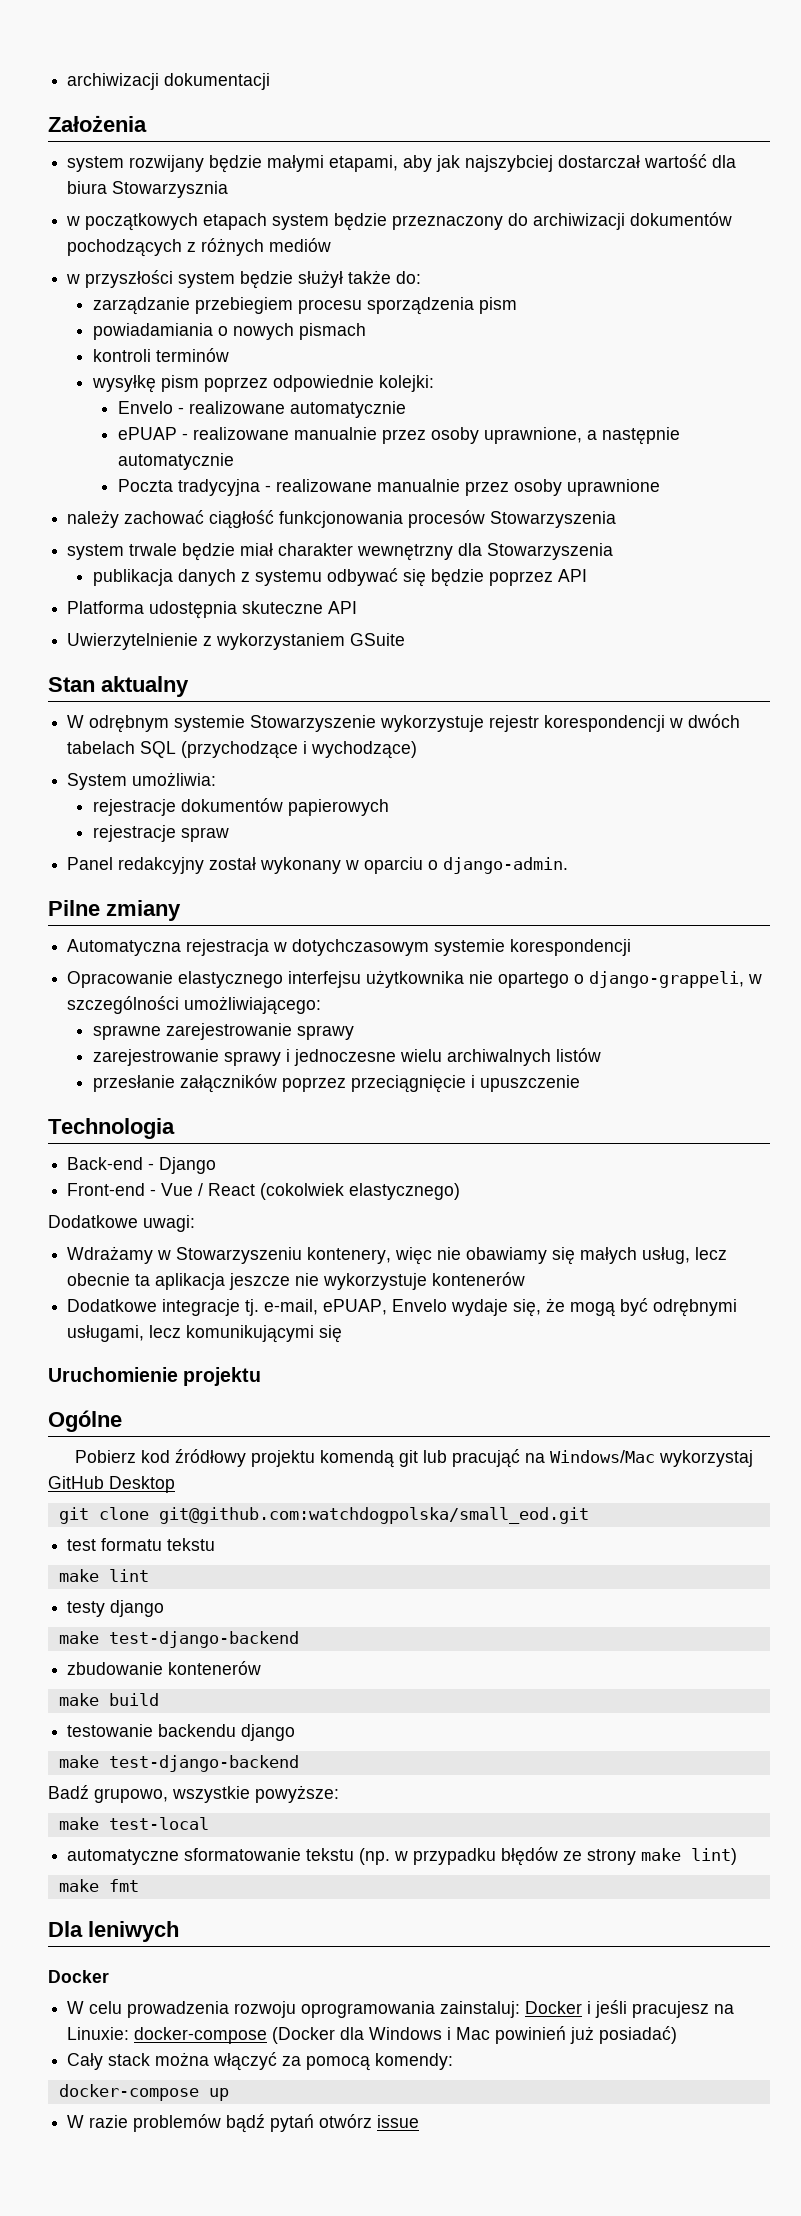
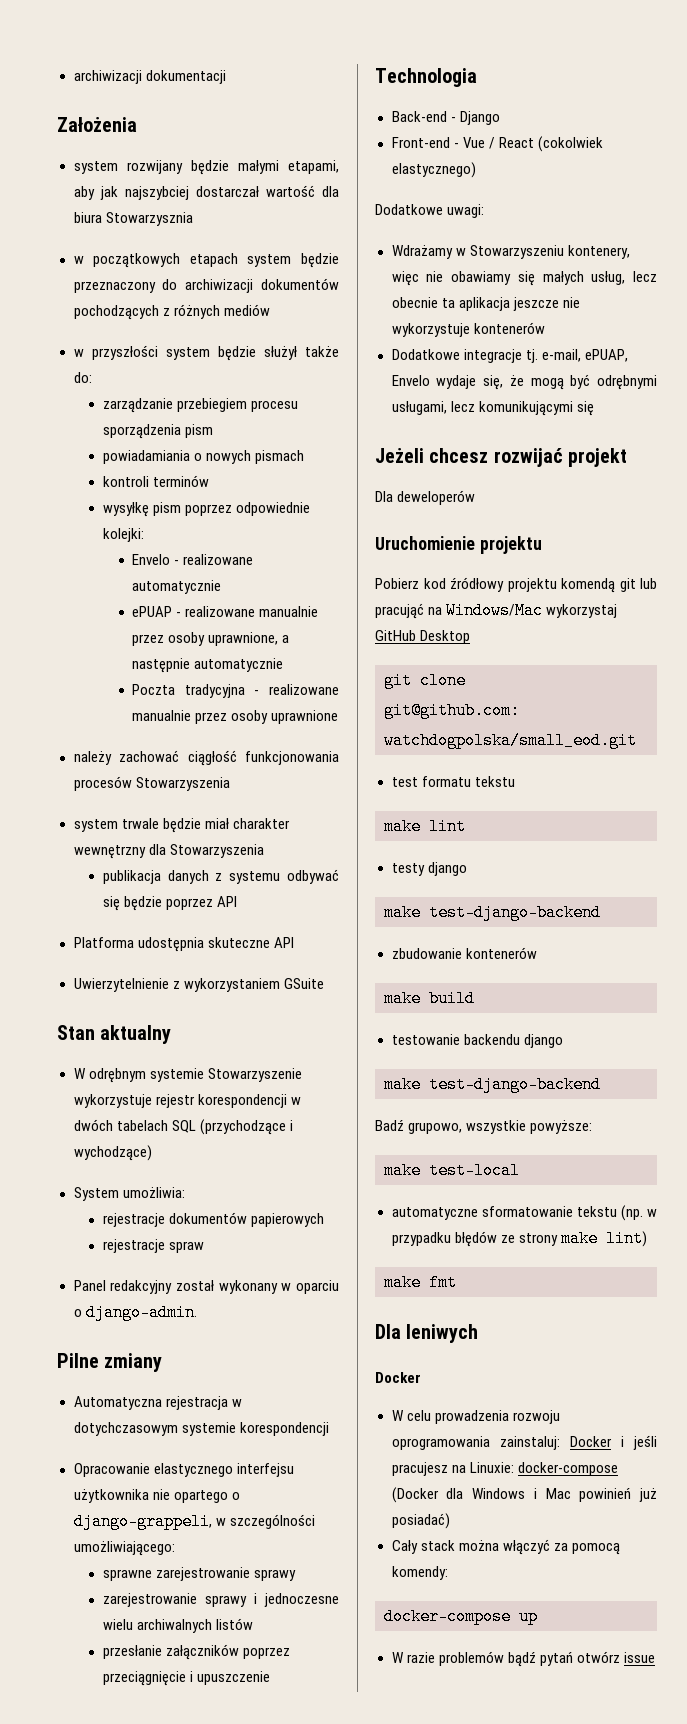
(343, 1334) none -> [375,448,628,467] [375,490,476,505] // Jeżeli chcesz rozwijać projekt // Dla deweloperów
[48,1410,122,1432] // Ogólne -> (542, 545) none

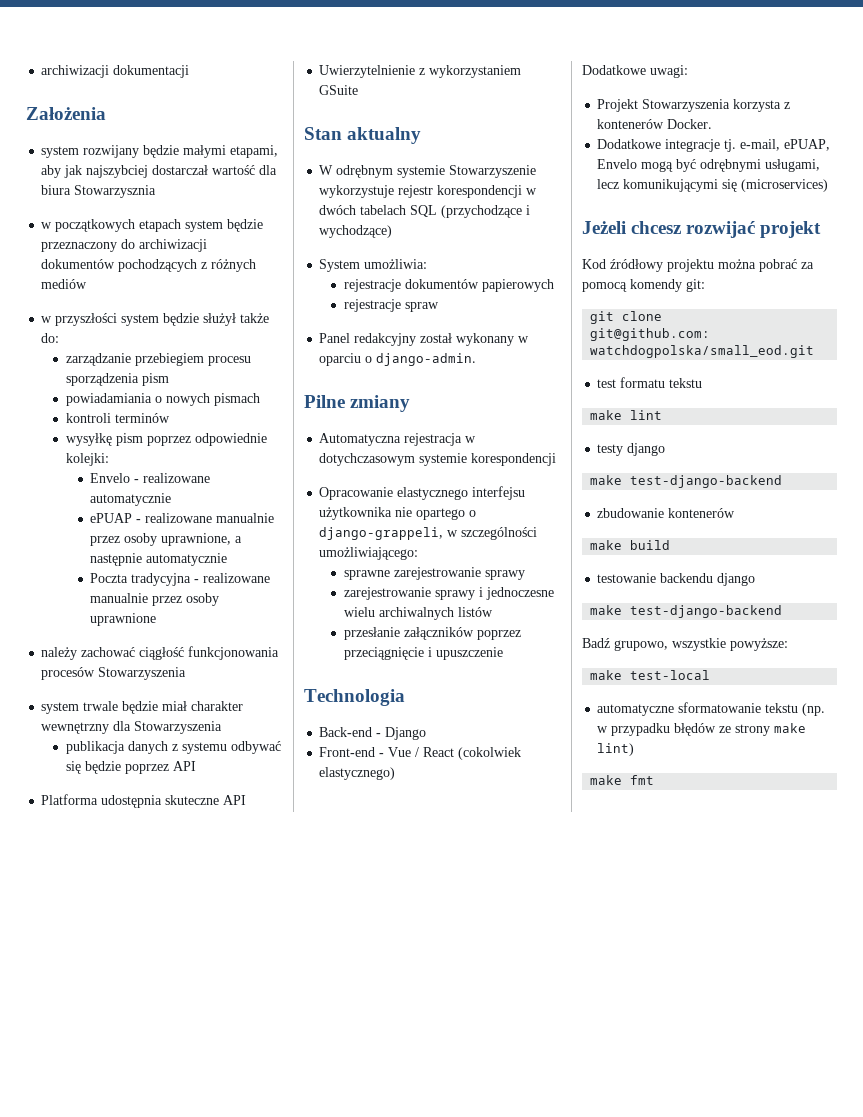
[391,245,630,259] [391,271,657,286] [391,297,580,311] [391,322,545,337] Wdrażamy w Stowarzyszeniu kontenery, więc nie obawiamy się małych usług, lecz obecnie ta aplikacja jeszcze nie wykorzystuje kontenerów -> [597,99,791,112] [597,119,713,129] Projekt Stowarzyszenia korzysta z kontenerów Docker.
[436,375,524,390] wydaje się, że -> (638, 164) none
(594, 408) none -> [741,179,829,192] (microservices)
[375,490,476,505] [375,536,542,554] [375,577,657,593] [375,602,618,619] [375,630,471,644] Dla deweloperów // Uruchomienie projektu // Pobierz kod źródłowy projektu komendą git lub pracująć na Windows/Mac wykorzystaj GitHub Desktop -> [582,259,814,272] [582,279,705,292] Kod źródłowy projektu można pobrać za pomocą komendy git:
[375,1324,479,1343] [375,1372,421,1383] [391,1410,560,1424] [391,1435,657,1450] [391,1462,618,1476] [391,1487,657,1503] [391,1513,450,1529] [391,1539,620,1555] [391,1566,448,1580] [384,1608,538,1625] [391,1651,655,1667] // Dla leniwych // Docker // W celu prowadzenia rozwoju oprogramowania zainstaluj: Docker i jeśli pracujesz na Linuxie: docker-compose (Docker dla Windows i Mac powinień już posiadać) // Cały stack można włączyć za pomocą komendy: // docker-compose up // W razie problemów bądź pytań otwórz issue -> (655, 780) none

